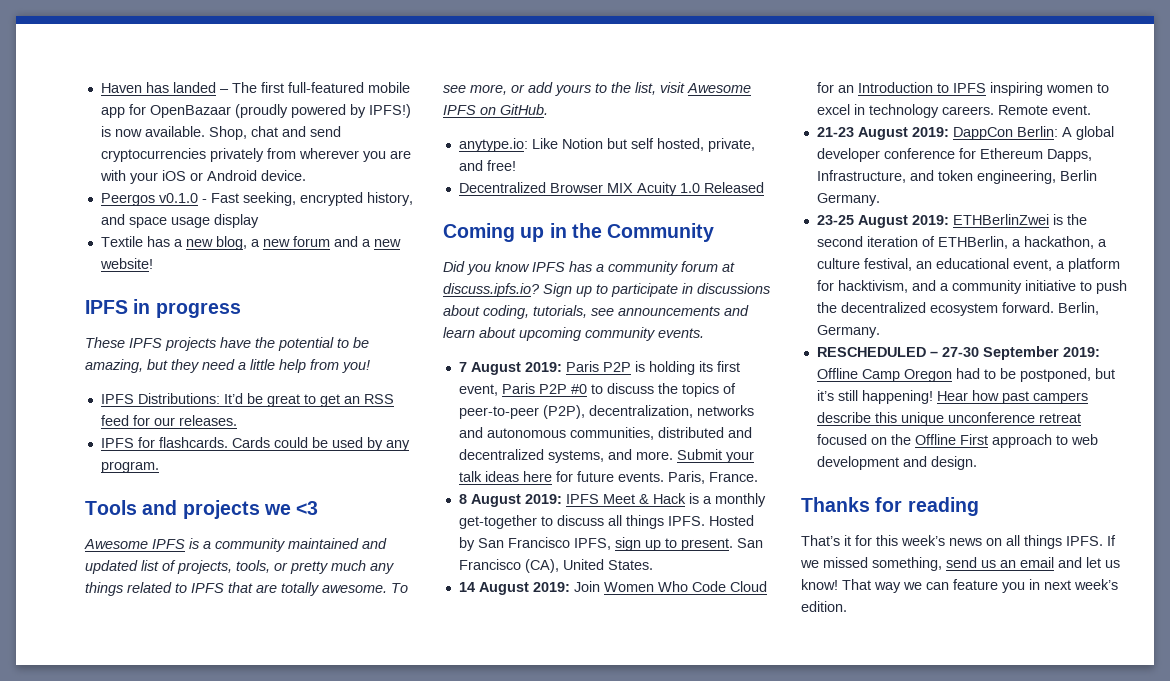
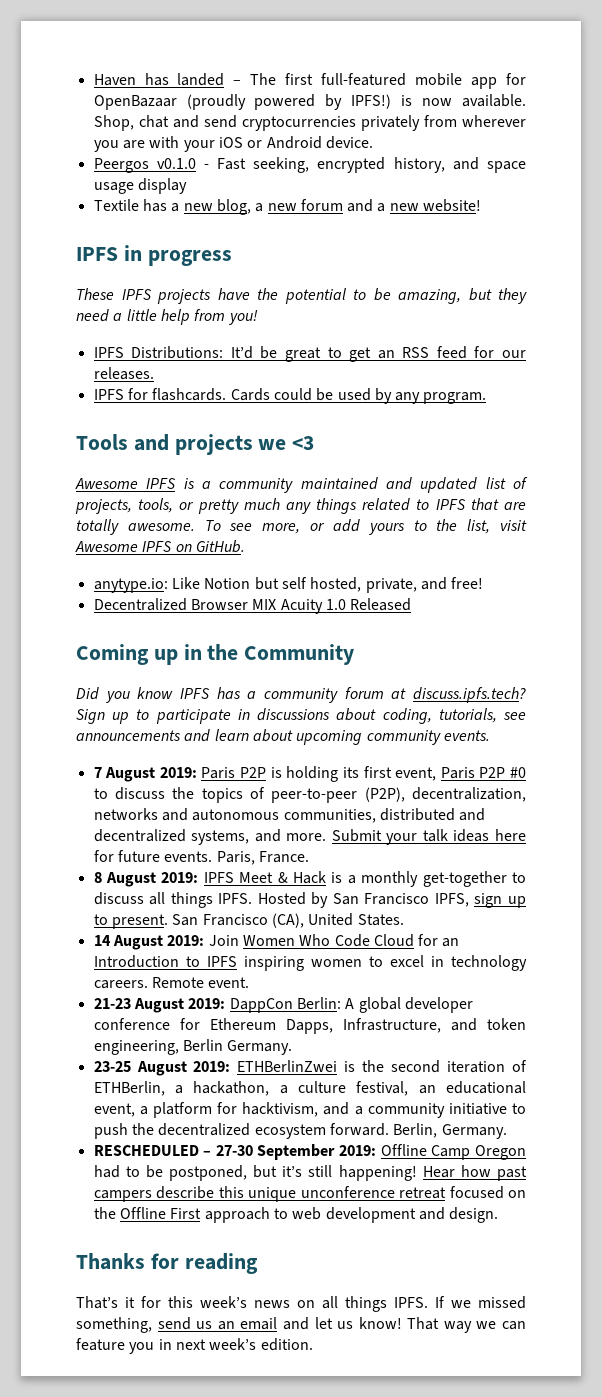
[443,283,540,297] discuss.ipfs.io? -> [413,687,526,703] discuss.ipfs.tech?

